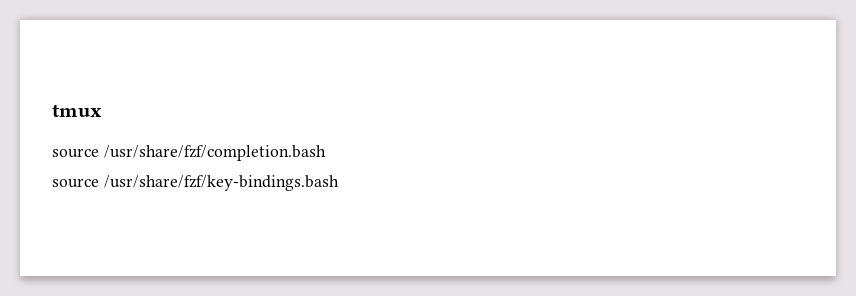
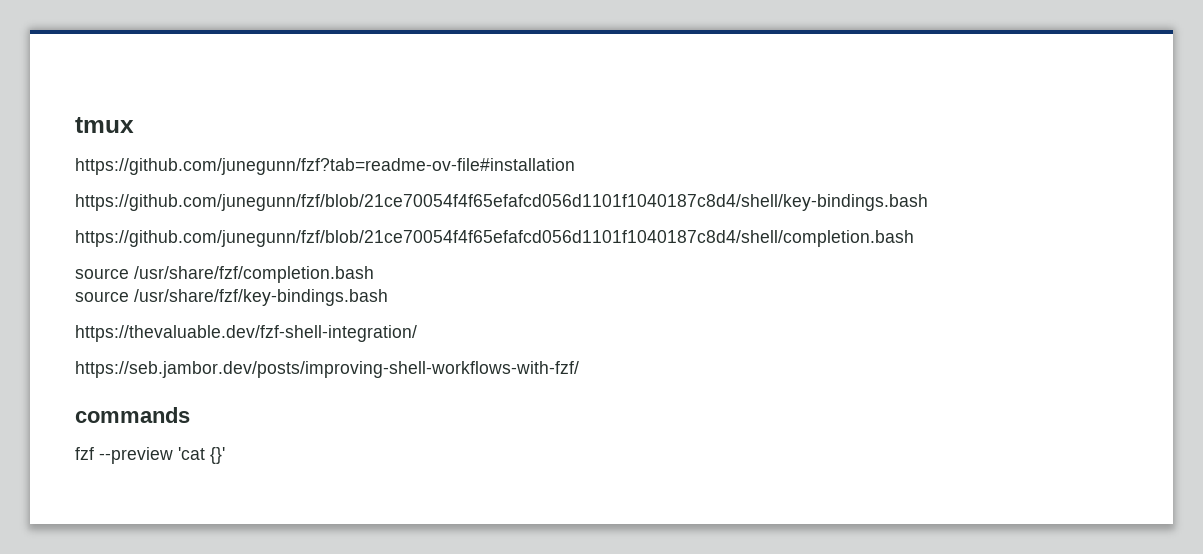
(102, 110) none -> [75,158,575,175] [75,194,928,211] [75,230,914,247] // https://github.com/junegunn/fzf?tab=readme-ov-file#installation // https://github.com/junegunn/fzf/blob/21ce70054f4f65efafcd056d1101f1040187c8d4/shell/key-bindings.bash // https://github.com/junegunn/fzf/blob/21ce70054f4f65efafcd056d1101f1040187c8d4/shell/completion.bash
(339, 183) none -> [75,325,417,342] [75,361,579,378] [75,407,190,423] [75,447,225,464] // https://thevaluable.dev/fzf-shell-integration/ // https://seb.jambor.dev/posts/improving-shell-workflows-with-fzf/ // commands // fzf --preview 'cat {}'

